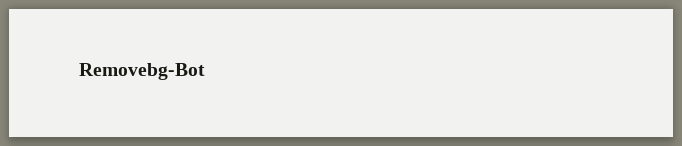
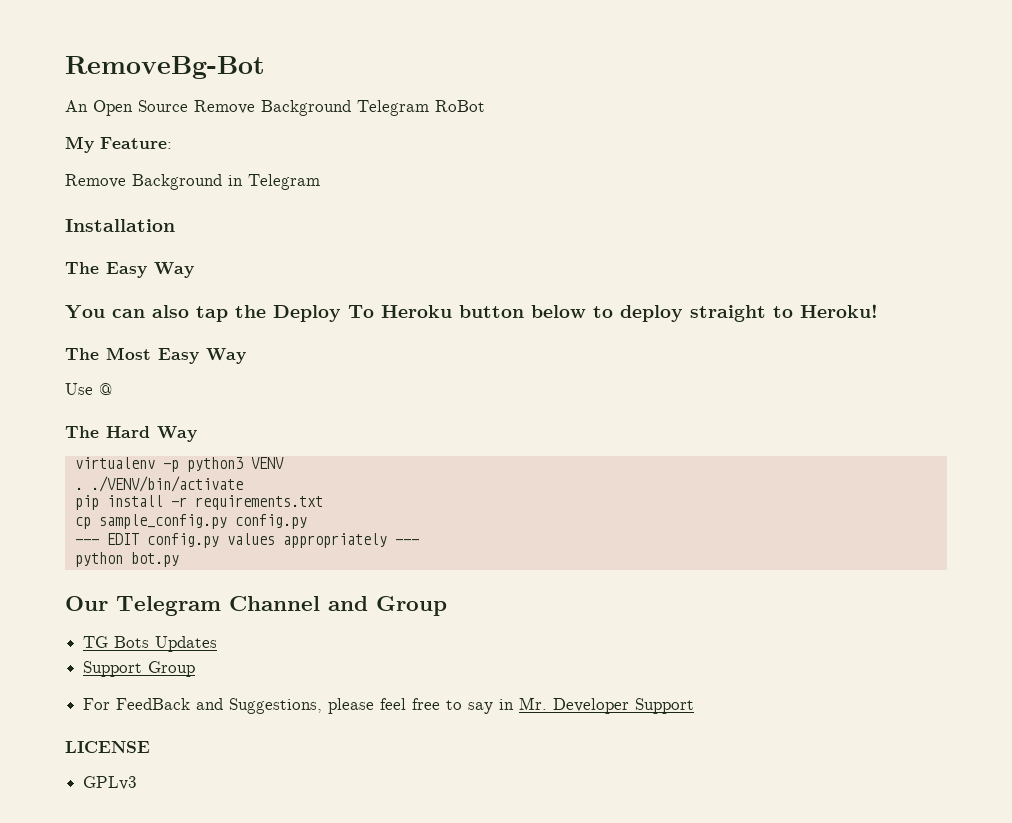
[79,63,205,80] Removebg-Bot -> [65,56,265,79] [65,100,485,116] [65,136,172,153] [65,174,320,190] [65,219,175,232] [65,262,194,278] [65,304,878,322] [65,347,246,364] [65,383,112,395] [65,426,197,442] [74,457,284,472] [74,476,243,492] [74,495,323,510] [74,514,307,529] [74,533,419,548] [74,552,179,567] [65,596,447,616] [83,636,218,652] [83,661,196,677] [83,697,695,714] [65,741,150,753] [83,776,138,790] RemoveBg-Bot // An Open Source Remove Background Telegram RoBot // My Feature: // Remove Background in Telegram // Installation // The Easy Way // You can also tap the Deploy To Heroku button below to deploy straight to Heroku! // The Most Easy Way // Use @ // The Hard Way // virtualenv -p python3 VENV // . ./VENV/bin/activate // pip install -r requirements.txt // cp sample_config.py config.py // --- EDIT config.py values appropriately --- // python bot.py // Our Telegram Channel and Group // TG Bots Updates // Support Group // For FeedBack and Suggestions, please feel free to say in Mr. Developer Support // LICENSE // GPLv3

